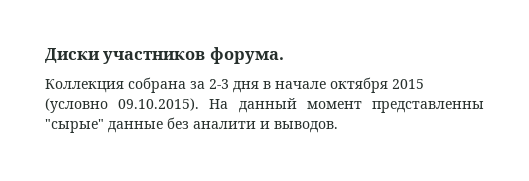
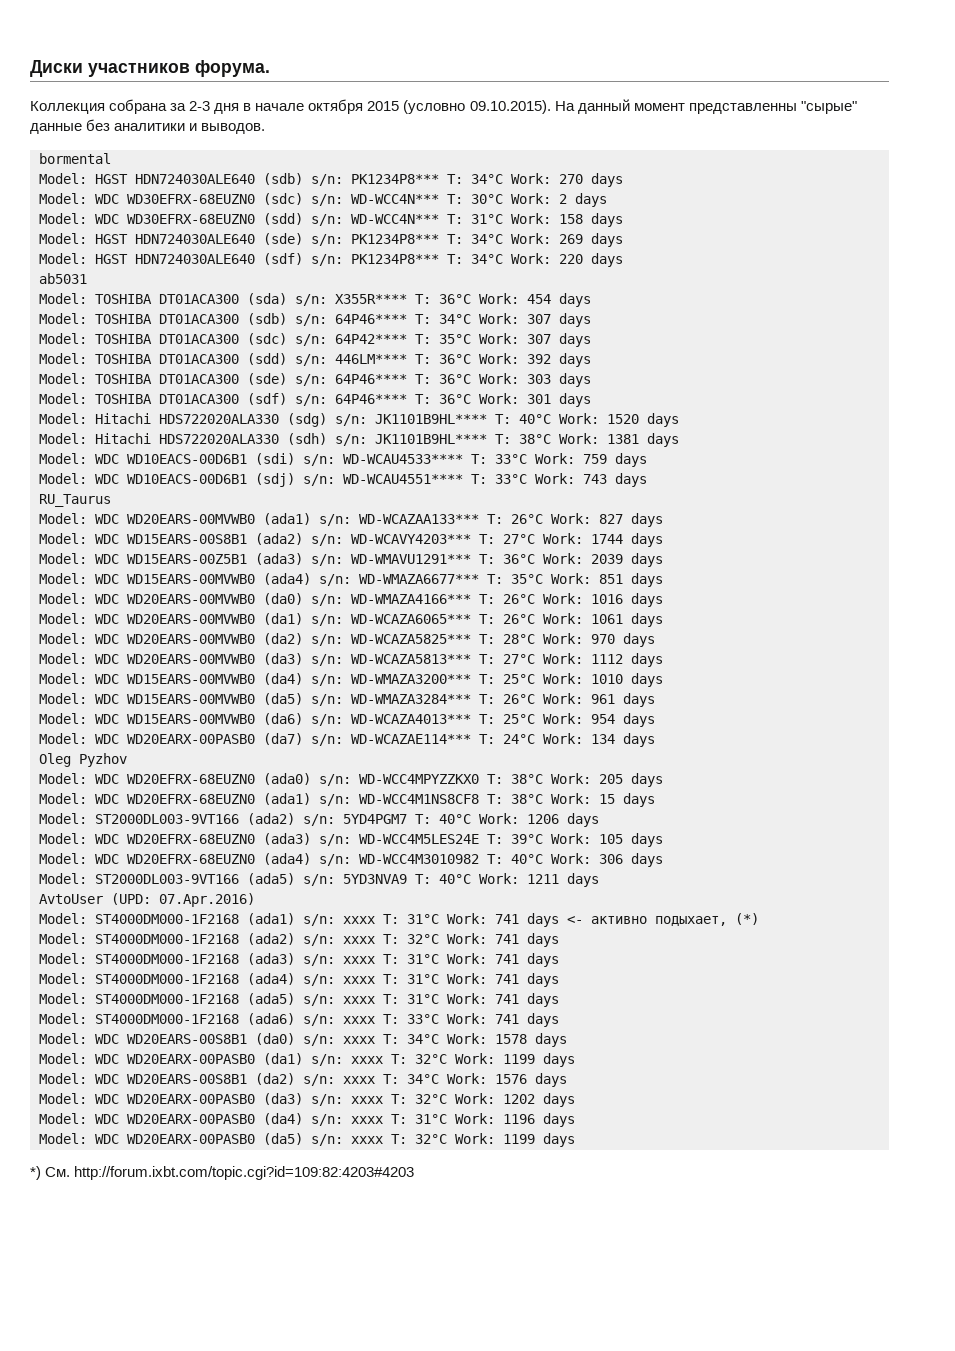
[193,121,256,129] аналити -> [114,123,186,131] аналитики
(338, 127) none -> [39,153,111,164] [39,173,623,187] [39,193,607,207] [39,213,623,227] [39,233,623,247] [39,253,623,267] [39,273,87,284] [39,293,591,307] [39,313,591,327] [39,333,591,347] [39,353,591,367] [39,373,591,387] [39,393,591,407] [39,413,679,427] [39,433,679,447] [39,453,647,467] [39,473,647,487] [39,494,111,507] [39,513,663,527] [39,533,663,547] [39,553,663,567] [39,573,663,587] [39,593,663,607] [39,613,663,627] [39,633,655,647] [39,653,663,667] [39,673,663,687] [39,693,655,707] [39,713,655,727] [39,733,655,747] [39,753,127,767] [39,773,663,787] [39,793,655,807] [39,813,599,827] [39,833,663,847] [39,853,663,867] [39,873,599,887] [39,893,255,907] [39,913,759,927] [39,933,559,947] [39,953,559,967] [39,973,559,987] [39,993,559,1007] [39,1013,559,1027] [39,1033,567,1047] [39,1053,575,1067] [39,1073,567,1087] [39,1093,575,1107] [39,1113,575,1127] [39,1133,575,1147] [30,1166,415,1180] // bormental // Model: HGST HDN724030ALE640 (sdb) s/n: PK1234P8*** T: 34°C Work: 270 days // Model: WDC WD30EFRX-68EUZN0 (sdc) s/n: WD-WCC4N*** T: 30°C Work: 2 days // Model: WDC WD30EFRX-68EUZN0 (sdd) s/n: WD-WCC4N*** T: 31°C Work: 158 days // Model: HGST HDN724030ALE640 (sde) s/n: PK1234P8*** T: 34°C Work: 269 days // Model: HGST HDN724030ALE640 (sdf) s/n: PK1234P8*** T: 34°C Work: 220 days // ab5031 // Model: TOSHIBA DT01ACA300 (sda) s/n: X355R**** T: 36°C Work: 454 days // Model: TOSHIBA DT01ACA300 (sdb) s/n: 64P46**** T: 34°C Work: 307 days // Model: TOSHIBA DT01ACA300 (sdc) s/n: 64P42**** T: 35°C Work: 307 days // Model: TOSHIBA DT01ACA300 (sdd) s/n: 446LM**** T: 36°C Work: 392 days // Model: TOSHIBA DT01ACA300 (sde) s/n: 64P46**** T: 36°C Work: 303 days // Model: TOSHIBA DT01ACA300 (sdf) s/n: 64P46**** T: 36°C Work: 301 days // Model: Hitachi HDS722020ALA330 (sdg) s/n: JK1101B9HL**** T: 40°C Work: 1520 days // Model: Hitachi HDS722020ALA330 (sdh) s/n: JK1101B9HL**** T: 38°C Work: 1381 days // Model: WDC WD10EACS-00D6B1 (sdi) s/n: WD-WCAU4533**** T: 33°C Work: 759 days // Model: WDC WD10EACS-00D6B1 (sdj) s/n: WD-WCAU4551**** T: 33°C Work: 743 days // RU_Taurus // Model: WDC WD20EARS-00MVWB0 (ada1) s/n: WD-WCAZAA133*** T: 26°C Work: 827 days // Model: WDC WD15EARS-00S8B1 (ada2) s/n: WD-WCAVY4203*** T: 27°C Work: 1744 days // Model: WDC WD15EARS-00Z5B1 (ada3) s/n: WD-WMAVU1291*** T: 36°C Work: 2039 days // Model: WDC WD15EARS-00MVWB0 (ada4) s/n: WD-WMAZA6677*** T: 35°C Work: 851 days // Model: WDC WD20EARS-00MVWB0 (da0) s/n: WD-WMAZA4166*** T: 26°C Work: 1016 days // Model: WDC WD20EARS-00MVWB0 (da1) s/n: WD-WCAZA6065*** T: 26°C Work: 1061 days // Model: WDC WD20EARS-00MVWB0 (da2) s/n: WD-WCAZA5825*** T: 28°C Work: 970 days // Model: WDC WD20EARS-00MVWB0 (da3) s/n: WD-WCAZA5813*** T: 27°C Work: 1112 days // Model: WDC WD15EARS-00MVWB0 (da4) s/n: WD-WMAZA3200*** T: 25°C Work: 1010 days // Model: WDC WD15EARS-00MVWB0 (da5) s/n: WD-WMAZA3284*** T: 26°C Work: 961 days // Model: WDC WD15EARS-00MVWB0 (da6) s/n: WD-WCAZA4013*** T: 25°C Work: 954 days // Model: WDC WD20EARX-00PASB0 (da7) s/n: WD-WCAZAE114*** T: 24°C Work: 134 days // Oleg Pyzhov // Model: WDC WD20EFRX-68EUZN0 (ada0) s/n: WD-WCC4MPYZZKX0 T: 38°C Work: 205 days // Model: WDC WD20EFRX-68EUZN0 (ada1) s/n: WD-WCC4M1NS8CF8 T: 38°C Work: 15 days // Model: ST2000DL003-9VT166 (ada2) s/n: 5YD4PGM7 T: 40°C Work: 1206 days // Model: WDC WD20EFRX-68EUZN0 (ada3) s/n: WD-WCC4M5LES24E T: 39°C Work: 105 days // Model: WDC WD20EFRX-68EUZN0 (ada4) s/n: WD-WCC4M3010982 T: 40°C Work: 306 days // Model: ST2000DL003-9VT166 (ada5) s/n: 5YD3NVA9 T: 40°C Work: 1211 days // AvtoUser (UPD: 07.Apr.2016) // Model: ST4000DM000-1F2168 (ada1) s/n: xxxx T: 31°C Work: 741 days <- активно подыхает, (*) // Model: ST4000DM000-1F2168 (ada2) s/n: xxxx T: 32°C Work: 741 days // Model: ST4000DM000-1F2168 (ada3) s/n: xxxx T: 31°C Work: 741 days // Model: ST4000DM000-1F2168 (ada4) s/n: xxxx T: 31°C Work: 741 days // Model: ST4000DM000-1F2168 (ada5) s/n: xxxx T: 31°C Work: 741 days // Model: ST4000DM000-1F2168 (ada6) s/n: xxxx T: 33°C Work: 741 days // Model: WDC WD20EARS-00S8B1 (da0) s/n: xxxx T: 34°C Work: 1578 days // Model: WDC WD20EARX-00PASB0 (da1) s/n: xxxx T: 32°C Work: 1199 days // Model: WDC WD20EARS-00S8B1 (da2) s/n: xxxx T: 34°C Work: 1576 days // Model: WDC WD20EARX-00PASB0 (da3) s/n: xxxx T: 32°C Work: 1202 days // Model: WDC WD20EARX-00PASB0 (da4) s/n: xxxx T: 31°C Work: 1196 days // Model: WDC WD20EARX-00PASB0 (da5) s/n: xxxx T: 32°C Work: 1199 days // *) См. http://forum.ixbt.com/topic.cgi?id=109:82:4203#4203

